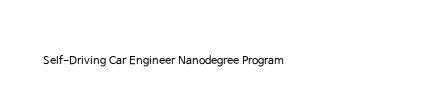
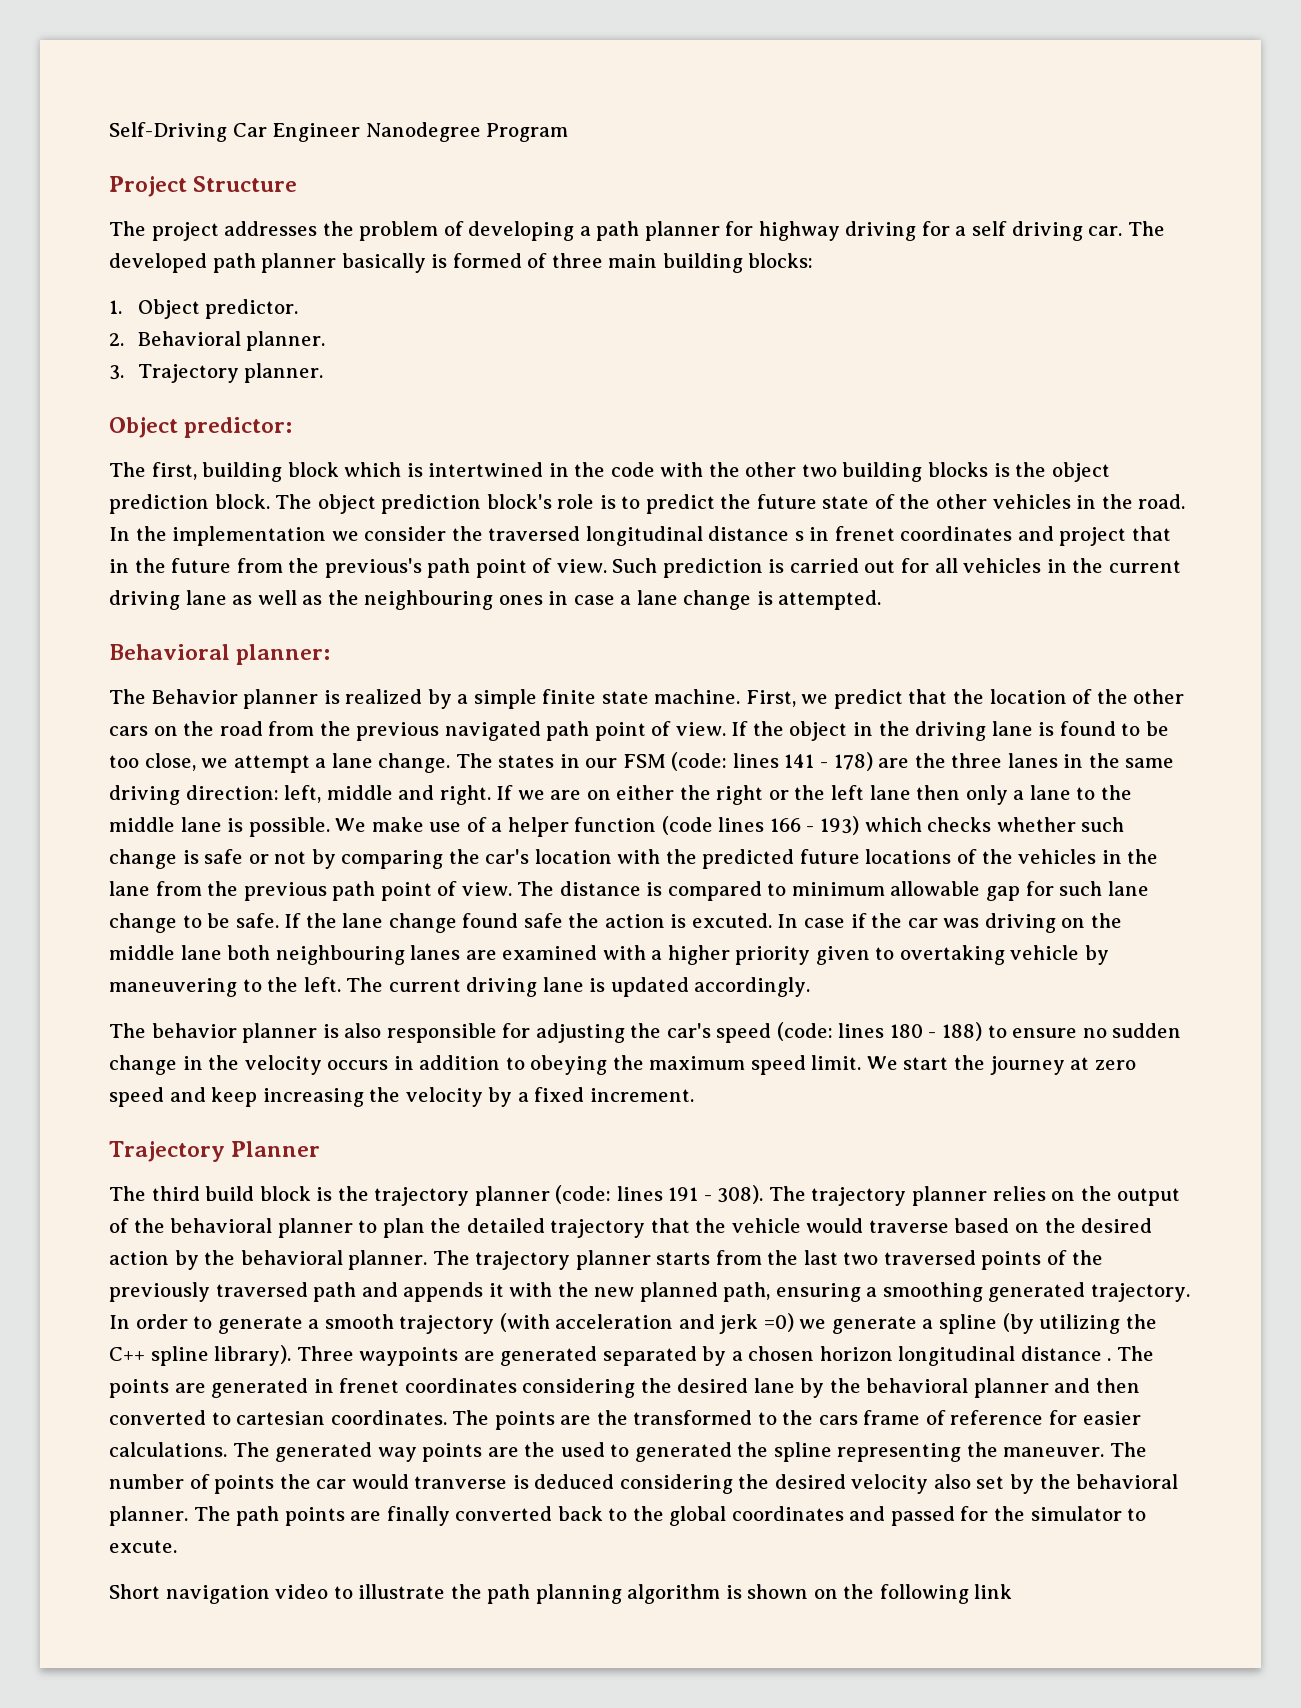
(284, 61) none -> [109,176,298,197] [109,221,1165,241] [109,253,814,273] [109,299,299,319] [109,331,326,351] [109,363,324,383] [109,417,293,438] [109,462,1110,482] [109,494,1186,514] [109,526,1172,546] [109,558,1181,578] [109,590,882,610] [109,644,331,665] [109,689,1185,709] [109,721,1169,741] [109,752,1175,773] [109,785,1132,805] [109,816,1125,837] [109,849,1159,869] [109,881,1149,901] [109,913,1122,933] [109,945,1110,965] [109,977,811,997] [109,1022,1182,1043] [109,1055,1136,1075] [109,1087,694,1107] [109,1141,321,1162] [109,1185,1181,1206] [109,1218,1153,1238] [109,1250,1103,1270] [109,1282,1191,1302] [109,1313,1157,1334] [109,1345,1155,1366] [109,1378,1141,1398] [109,1410,1141,1430] [109,1442,1148,1462] [109,1474,1179,1494] [109,1506,1147,1526] [109,1540,177,1553] [109,1584,1013,1604] // Project Structure // The project addresses the problem of developing a path planner for highway driving for a self driving car. The developed path planner basically is formed of three main building blocks: // 1. Object predictor. // 2. Behavioral planner. // 3. Trajectory planner. // Object predictor: // The first, building block which is intertwined in the code with the other two building blocks is the object prediction block. The object prediction block's role is to predict the future state of the other vehicles in the road. In the implementation we consider the traversed longitudinal distance s in frenet coordinates and project that in the future from the previous's path point of view. Such prediction is carried out for all vehicles in the current driving lane as well as the neighbouring ones in case a lane change is attempted. // Behavioral planner: // The Behavior planner is realized by a simple finite state machine. First, we predict that the location of the other cars on the road from the previous navigated path point of view. If the object in the driving lane is found to be too close, we attempt a lane change. The states in our FSM (code: lines 141 - 178) are the three lanes in the same driving direction: left, middle and right. If we are on either the right or the left lane then only a lane to the middle lane is possible. We make use of a helper function (code lines 166 - 193) which checks whether such change is safe or not by comparing the car's location with the predicted future locations of the vehicles in the lane from the previous path point of view. The distance is compared to minimum allowable gap for such lane change to be safe. If the lane change found safe the action is excuted. In case if the car was driving on the middle lane both neighbouring lanes are examined with a higher priority given to overtaking vehicle by maneuvering to the left. The current driving lane is updated accordingly. // The behavior planner is also responsible for adjusting the car's speed (code: lines 180 - 188) to ensure no sudden change in the velocity occurs in addition to obeying the maximum speed limit. We start the journey at zero speed and keep increasing the velocity by a fixed increment. // Trajectory Planner // The third build block is the trajectory planner (code: lines 191 - 308). The trajectory planner relies on the output of the behavioral planner to plan the detailed trajectory that the vehicle would traverse based on the desired action by the behavioral planner. The trajectory planner starts from the last two traversed points of the previously traversed path and appends it with the new planned path, ensuring a smoothing generated trajectory. In order to generate a smooth trajectory (with acceleration and jerk =0) we generate a spline (by utilizing the C++ spline library). Three waypoints are generated separated by a chosen horizon longitudinal distance . The points are generated in frenet coordinates considering the desired lane by the behavioral planner and then converted to cartesian coordinates. The points are the transformed to the cars frame of reference for easier calculations. The generated way points are the used to generated the spline representing the maneuver. The number of points the car would tranverse is deduced considering the desired velocity also set by the behavioral planner. The path points are finally converted back to the global coordinates and passed for the simulator to excute. // Short navigation video to illustrate the path planning algorithm is shown on the following link

